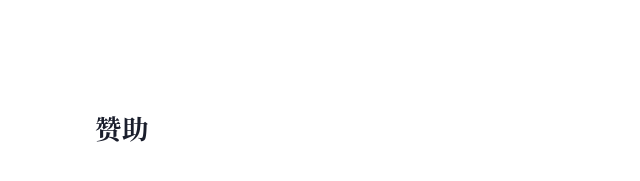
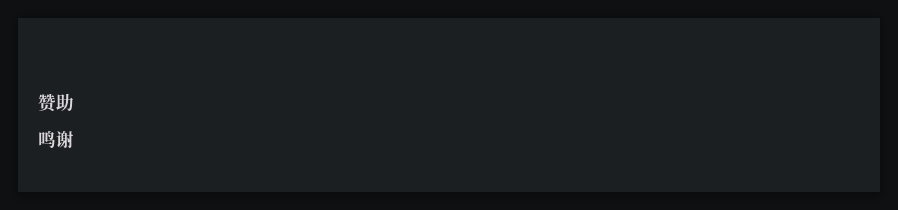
(149, 129) none -> [38,131,74,148] // 鸣谢

